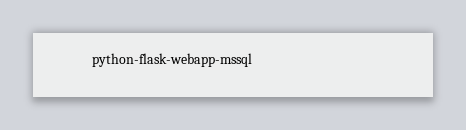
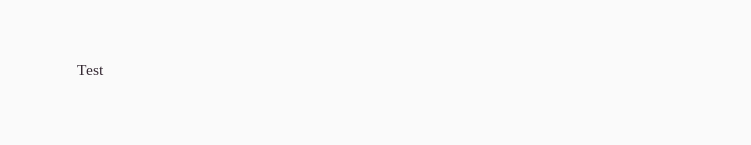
[92,53,252,67] python-flask-webapp-mssql -> [77,65,104,75] Test

